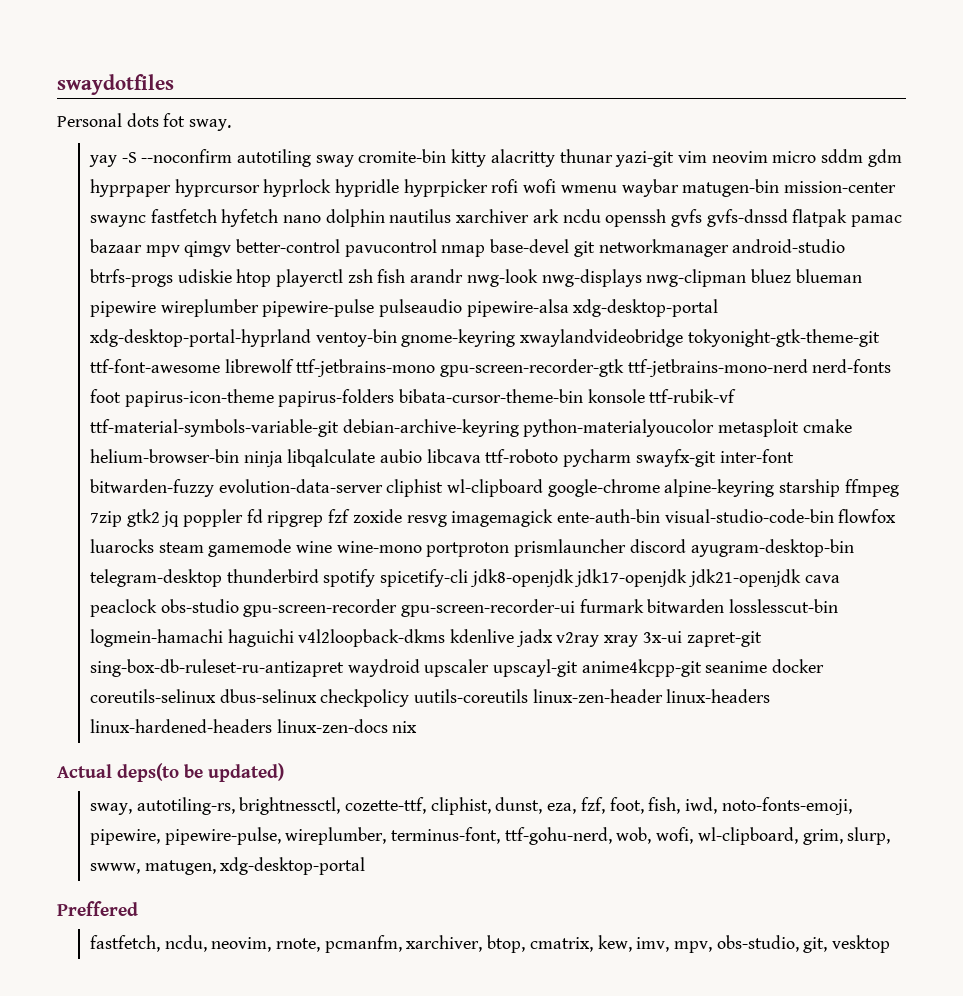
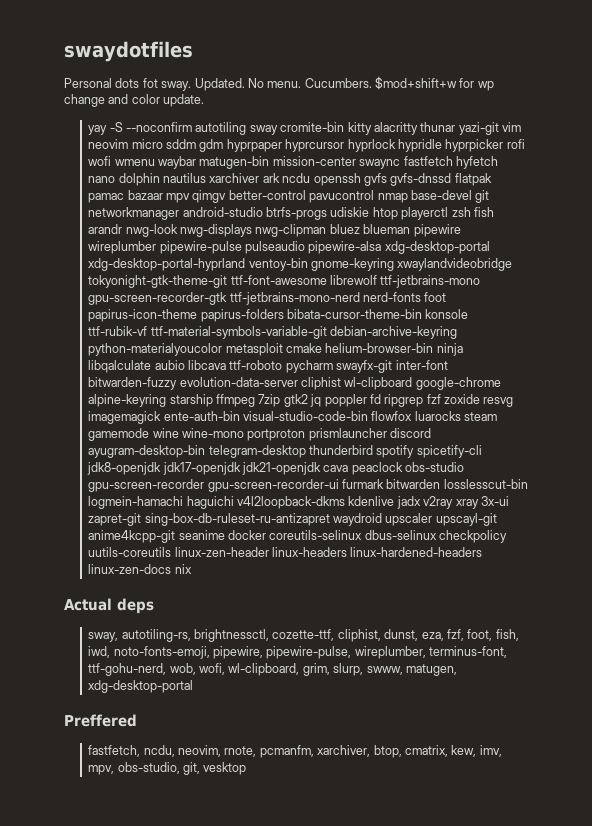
(232, 125) none -> [194,76,494,91] [64,94,205,107] Updated. No menu. Cucumbers. $mod+shift+w for wp change and color update.
[117,763,284,782] deps(to be updated) -> [117,598,154,614] deps

